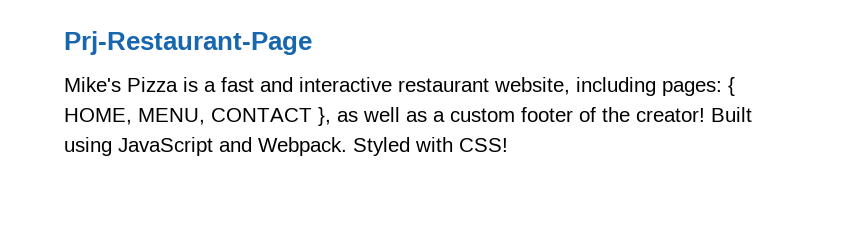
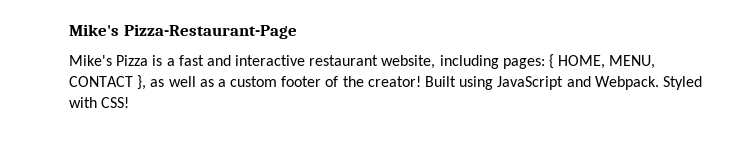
[64,31,312,55] Prj-Restaurant-Page -> [69,24,297,39] Mike's Pizza-Restaurant-Page

